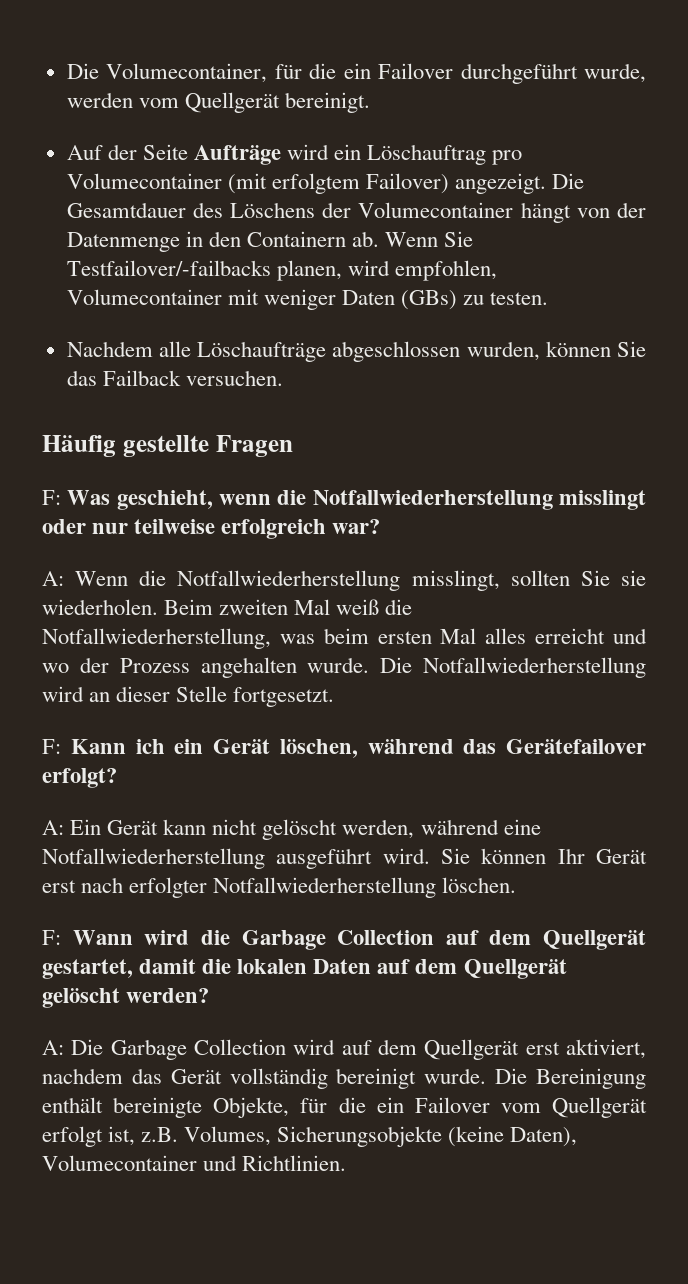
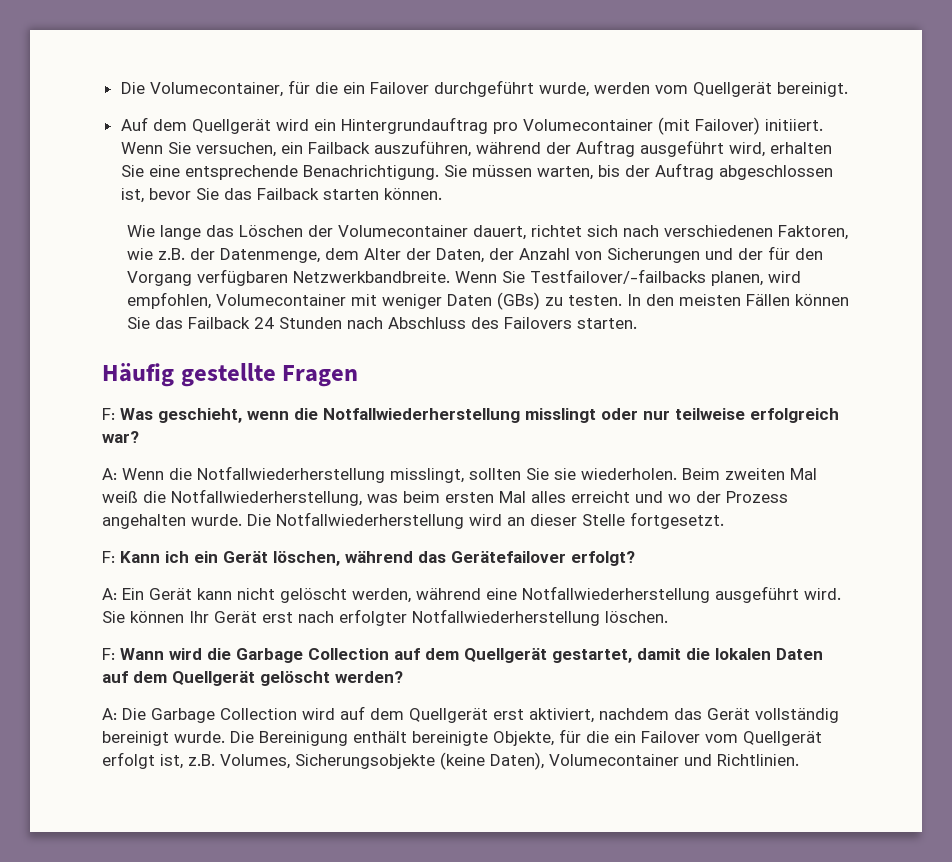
[107,144,281,165] der Seite Aufträge -> [152,119,271,134] dem Quellgerät
[367,144,487,165] Löschauftrag -> [340,117,488,134] Hintergrundauftrag
[271,173,585,194] [66,202,647,223] [66,231,380,252] erfolgtem Failover) angezeigt. Die Gesamtdauer des Löschens der Volumecontainer hängt von der Datenmenge in den Containern ab. -> [694,117,823,135] [120,140,832,157] [120,163,833,180] [120,188,442,203] [126,225,848,240] [126,246,823,263] [126,269,450,286] Failover) initiiert. Wenn Sie versuchen, ein Failback auszuführen, während der Auftrag ausgeführt wird, erhalten Sie eine entsprechende Benachrichtigung. Sie müssen warten, bis der Auftrag abgeschlossen ist, bevor Sie das Failback starten können. // Wie lange das Löschen der Volumecontainer dauert, richtet sich nach verschiedenen Faktoren, wie z.B. der Datenmenge, dem Alter der Daten, der Anzahl von Sicherungen und der für den Vorgang verfügbaren Netzwerkbandbreite.
[66,341,646,362] [66,370,283,386] // Nachdem alle Löschaufträge abgeschlossen wurden, können Sie das Failback versuchen. -> [626,294,849,306] [126,317,637,329] In den meisten Fällen können Sie das Failback 24 Stunden nach Abschluss des Failovers starten.

